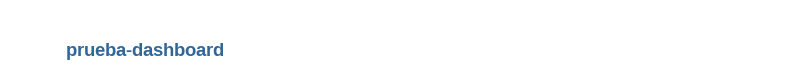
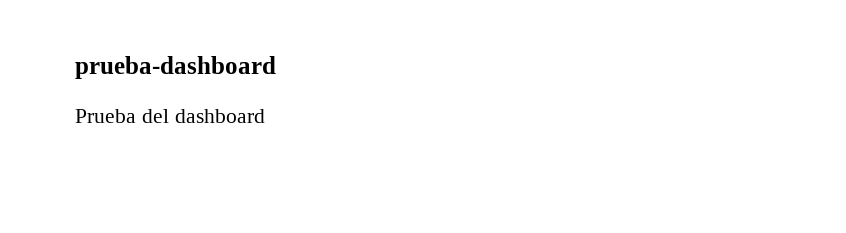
(224, 51) none -> [75,109,265,123] // Prueba del dashboard

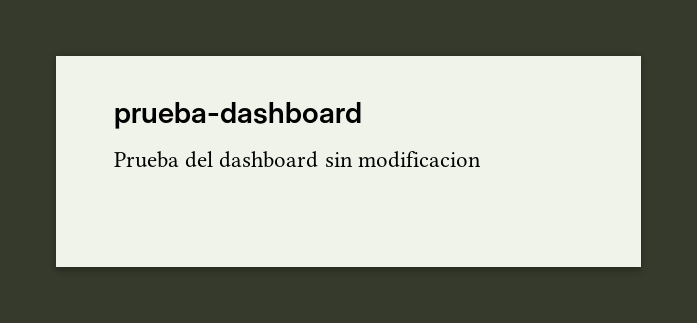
(265, 116) none -> [324,151,481,168] sin modificacion

